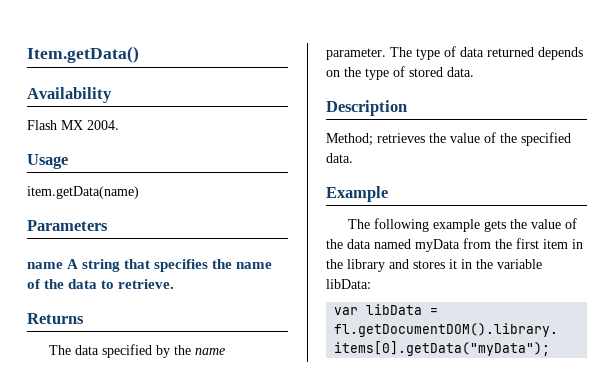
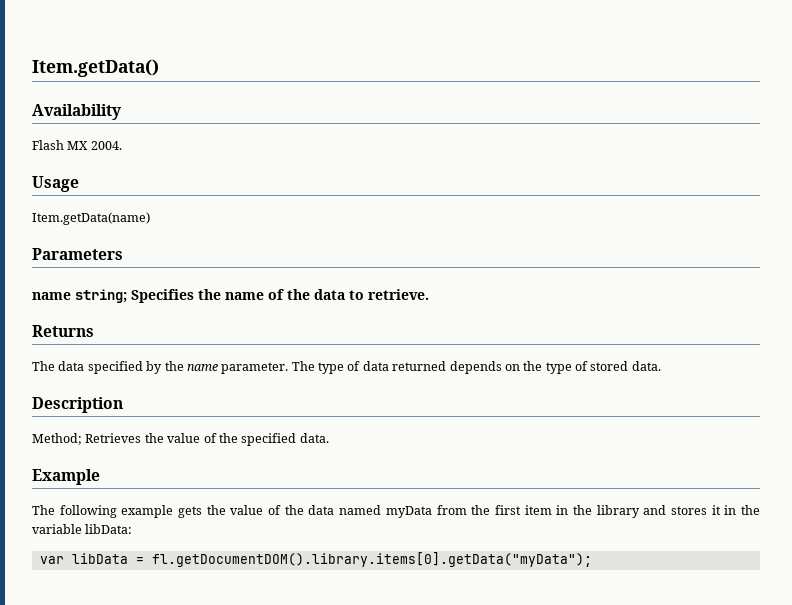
[27,186,139,199] item.getData(name) -> [32,212,150,225] Item.getData(name)
[67,259,209,272] A string that specifies -> [75,289,194,303] string; Specifies
[377,133,425,143] retrieves -> [85,433,142,443] Retrieves

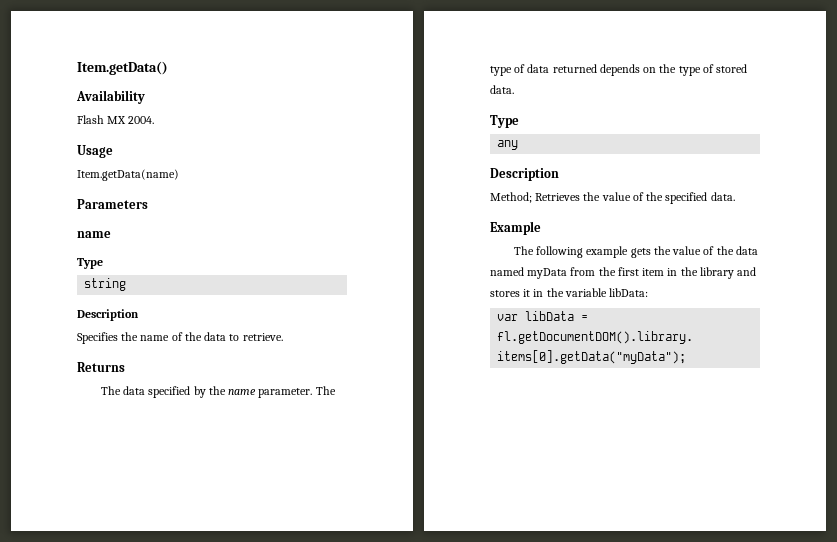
[75,289,127,303] string; -> [77,258,103,269] [84,278,127,291] [77,309,139,321] // Type // string // Description //
(661, 366) none -> [490,115,519,128] [497,140,519,150] // Type // any

